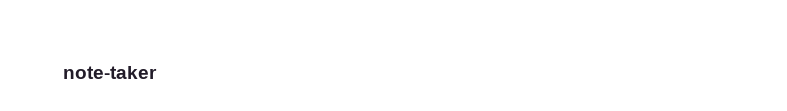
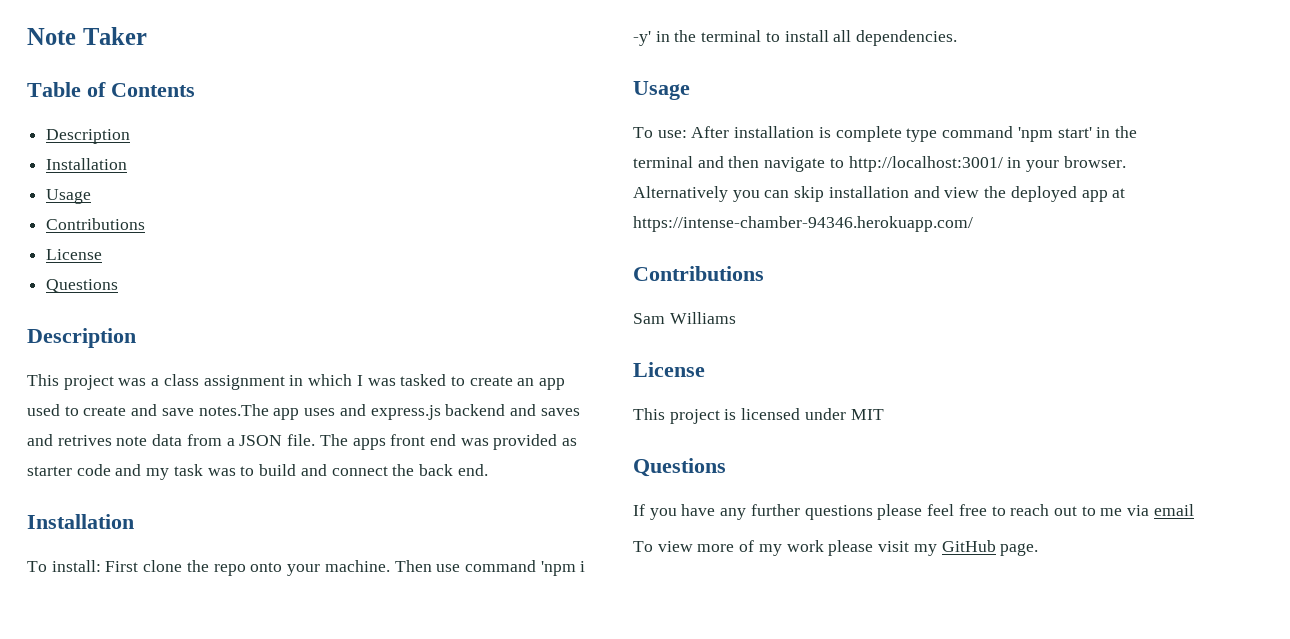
[63,66,157,79] note-taker -> [27,27,147,45] [27,82,195,97] [46,129,131,144] [46,158,128,170] [46,189,92,204] [46,218,146,230] [46,249,103,260] [46,279,119,293] [27,328,136,348] [27,374,566,390] [27,404,580,420] [27,434,578,450] [27,464,488,480] [27,514,134,529] [27,560,586,576] [633,30,958,46] [633,81,690,100] [633,126,1137,142] [633,156,1126,172] [633,186,1126,202] [633,216,973,232] [633,266,764,281] [633,312,736,324] [633,362,705,377] [633,408,884,424] [633,458,726,477] [633,504,1194,520] [633,540,1039,556] Note Taker // Table of Contents // Description // Installation // Usage // Contributions // License // Questions // Description // This project was a class assignment in which I was tasked to create an app used to create and save notes.The app uses and express.js backend and saves and retrives note data from a JSON file. The apps front end was provided as starter code and my task was to build and connect the back end. // Installation // To install: First clone the repo onto your machine. Then use command 'npm i -y' in the terminal to install all dependencies. // Usage // To use: After installation is complete type command 'npm start' in the terminal and then navigate to http://localhost:3001/ in your browser. Alternatively you can skip installation and view the deployed app at https://intense-chamber-94346.herokuapp.com/ // Contributions // Sam Williams // License // This project is licensed under MIT // Questions // If you have any further questions please feel free to reach out to me via email // To view more of my work please visit my GitHub page.

